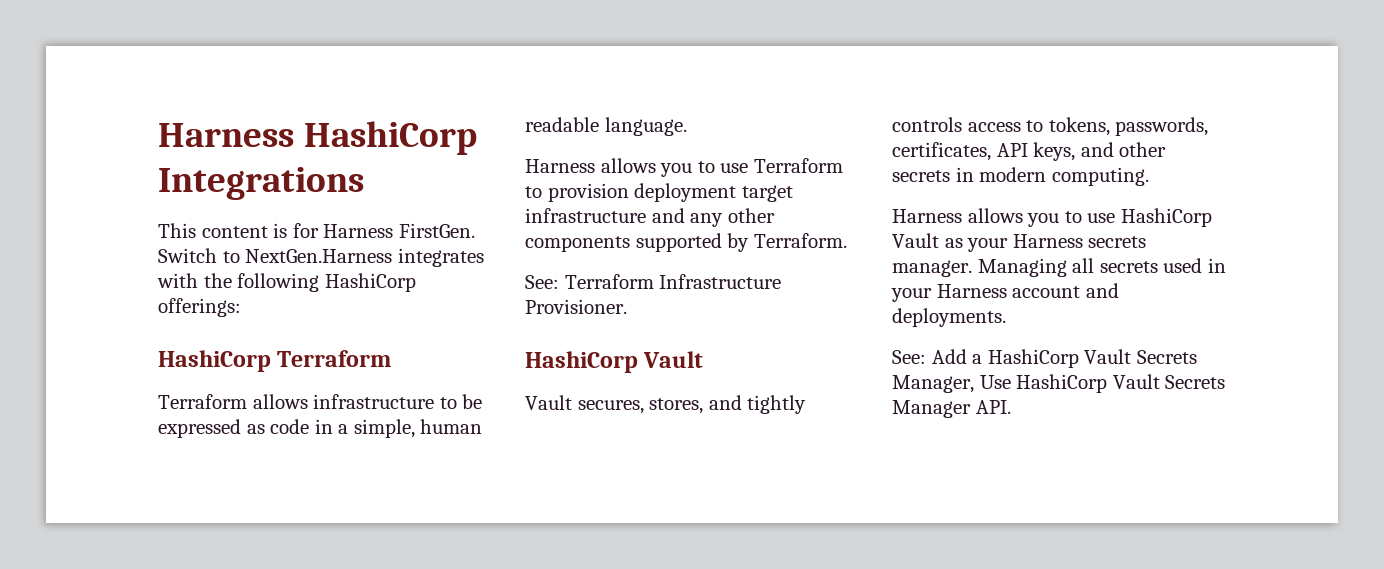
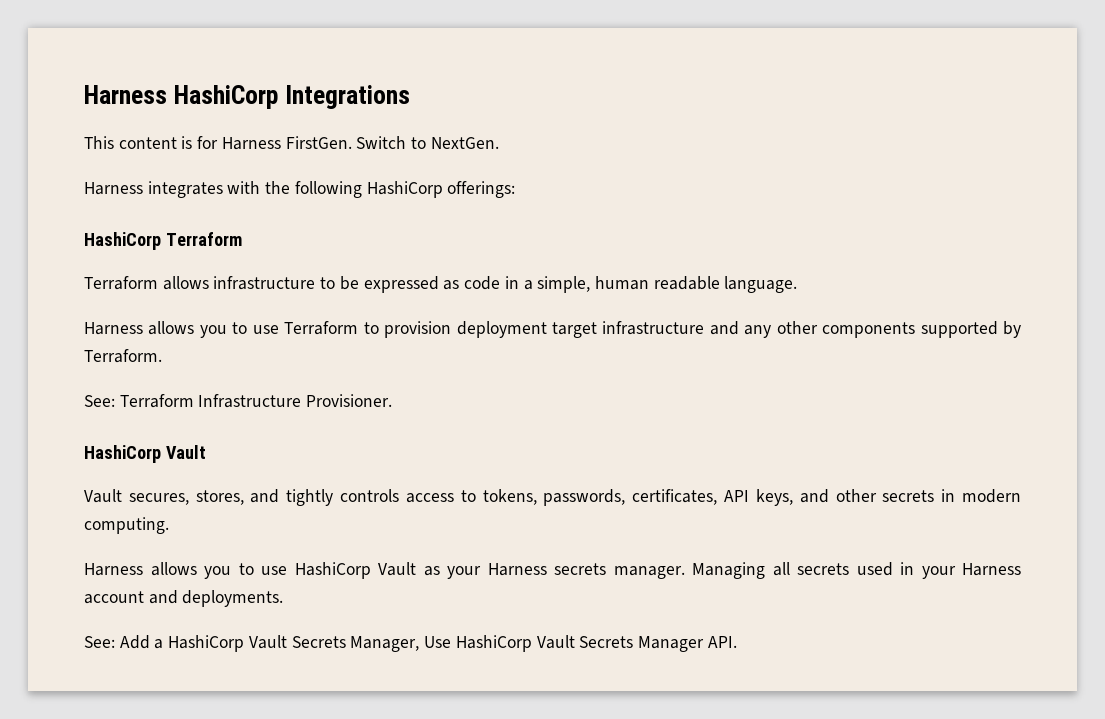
[245,249,393,263] NextGen.Harness -> [430,137,499,149] [84,182,143,195] NextGen. // Harness

